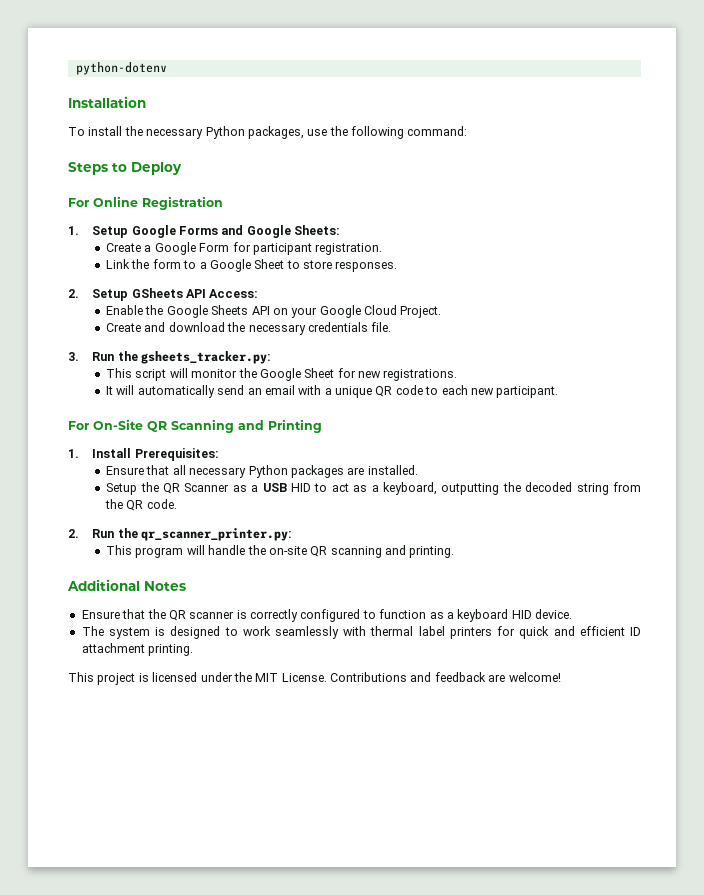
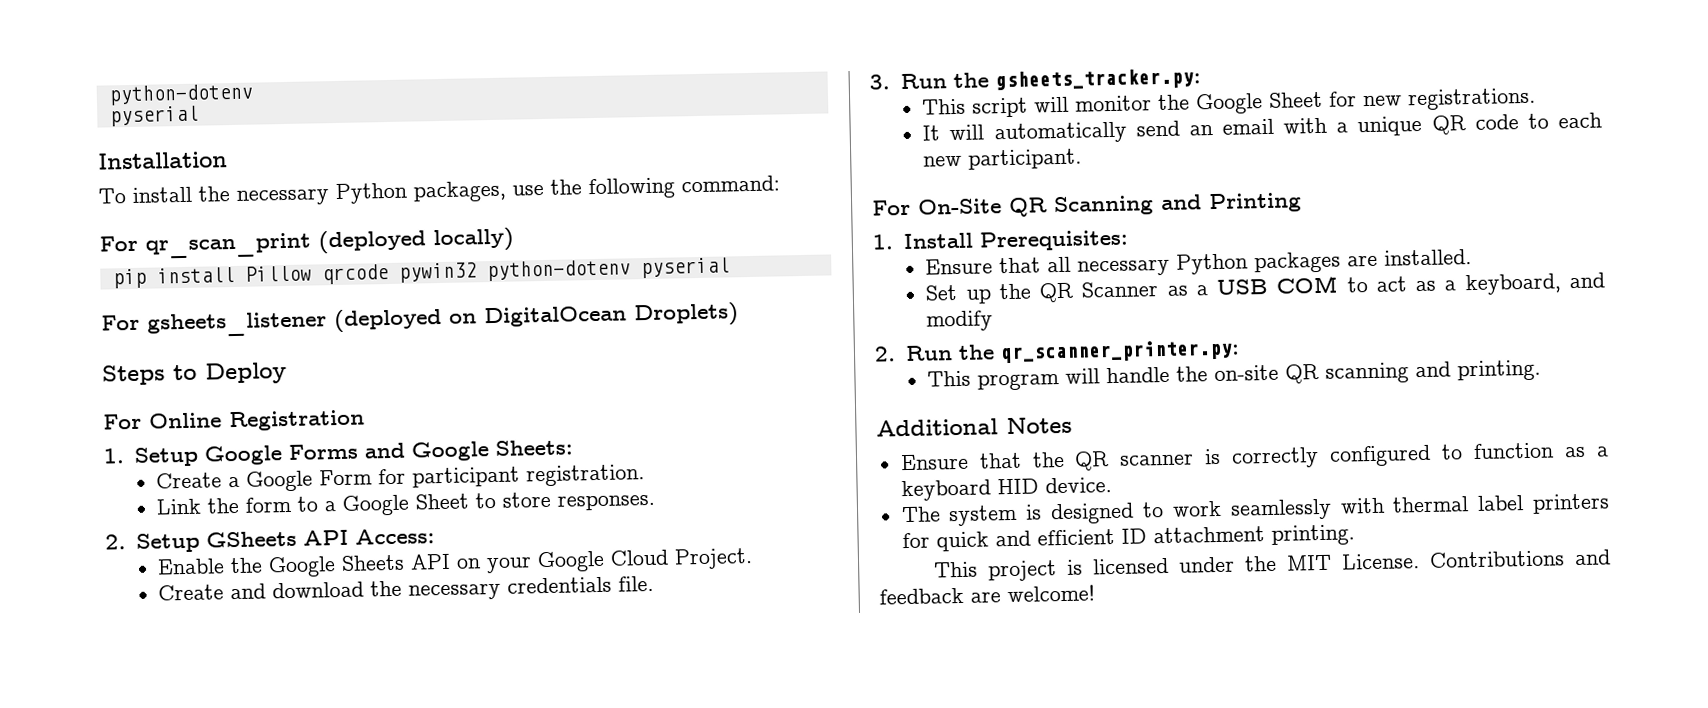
[75,62,167,75] python-dotenv -> [108,83,254,106] [109,105,199,127] python-dotenv // pyserial
(468, 131) none -> [99,227,514,259] [112,257,730,289] [101,302,739,338] // For qr_scan_print (deployed locally) // pip install Pillow qrcode pywin32 python-dotenv pyserial // For gsheets_listener (deployed on DigitalOcean Droplets)
[106,483,138,495] Setup -> [925,284,992,304] Set up
[290,483,311,492] HID -> [1276,275,1339,294] COM
[441,482,641,495] [105,499,177,511] outputting the decoded string from the QR code. -> [1569,272,1605,289] [926,310,994,332] and modify

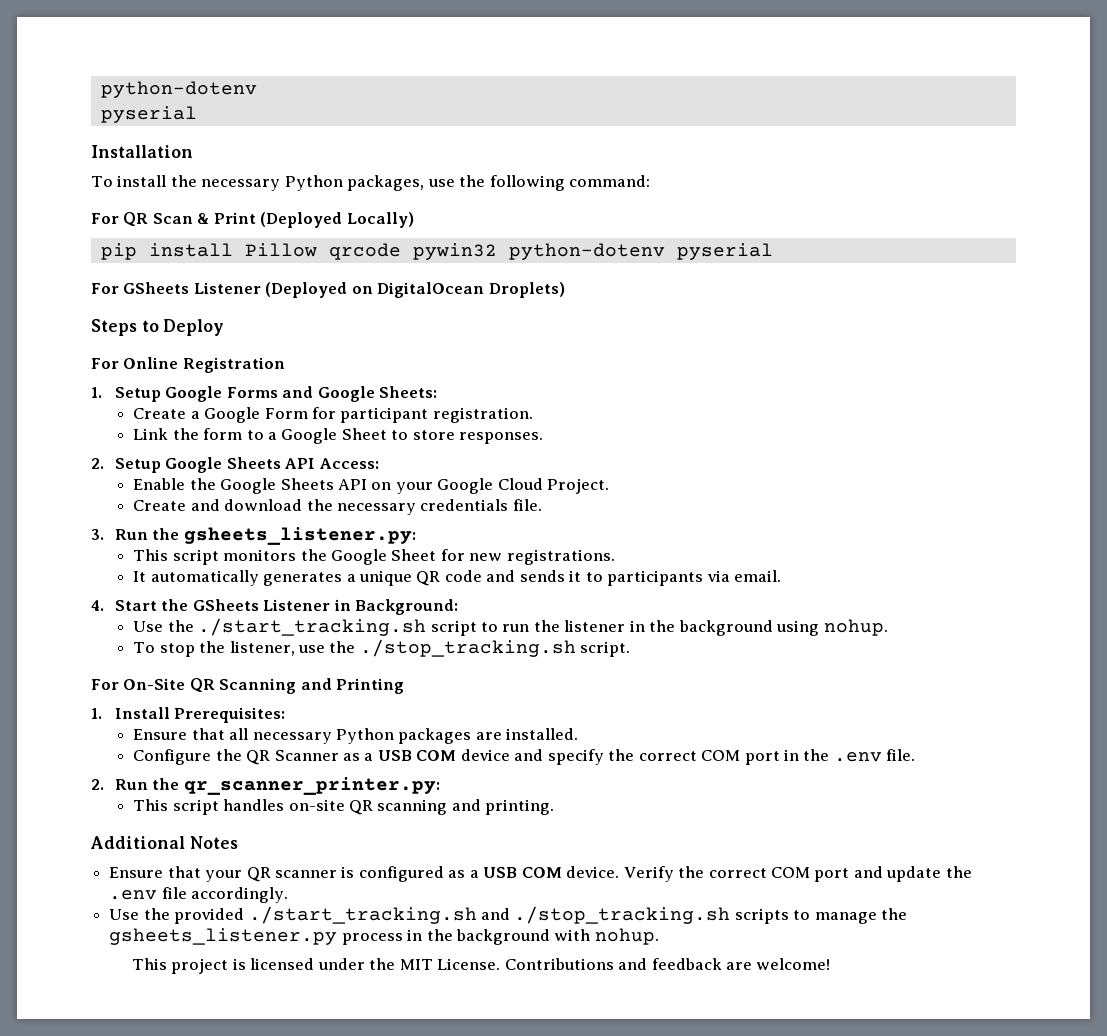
[145,227,514,259] qr_scan_print (deployed locally) -> [123,212,414,228] QR Scan & Print (Deployed Locally)
[147,307,442,338] gsheets_listener (deployed -> [123,282,348,298] GSheets Listener (Deployed
[205,530,297,548] GSheets -> [165,457,281,473] Google Sheets
[994,68,1201,92] [922,95,1153,118] gsheets_tracker.py: // This script will monitor -> [183,527,416,545] [133,549,297,565] gsheets_listener.py: // This script monitors
[949,112,1602,145] [923,148,1083,170] will automatically send an email with a unique QR code to each new participant. -> [150,570,782,586] [91,599,459,615] [133,618,888,636] [133,639,631,657] automatically generates a unique QR code and sends it to participants via email. // 4. Start the GSheets Listener in Background: // Use the ./start_tracking.sh script to run the listener in the background using nohup. // To stop the listener, use the ./stop_tracking.sh script.
[925,284,992,304] Set up -> [133,749,212,765] Configure
[1346,272,1605,296] [926,310,994,332] to act as a keyboard, and modify -> [460,749,916,765] device and specify the correct COM port in the .env file.
[977,366,1209,391] program will handle the -> [172,799,285,815] script handles
[1031,451,1065,468] the -> [205,870,243,882] your
[1231,442,1610,469] [900,477,1112,502] [900,493,1610,527] [901,524,1355,552] correctly configured to function as a keyboard HID device. // The system is designed to work seamlessly with thermal label printers for quick and efficient ID attachment printing. -> [358,866,972,882] [109,887,289,903] [109,906,908,924] [109,928,659,945] configured as a USB COM device. Verify the correct COM port and update the .env file accordingly. // Use the provided ./start_tracking.sh and ./stop_tracking.sh scripts to manage the gsheets_listener.py process in the background with nohup.

